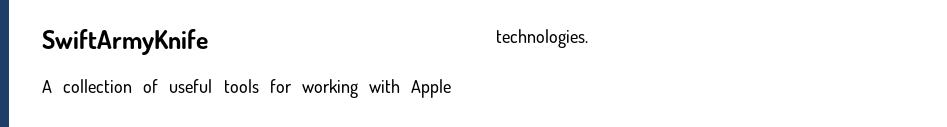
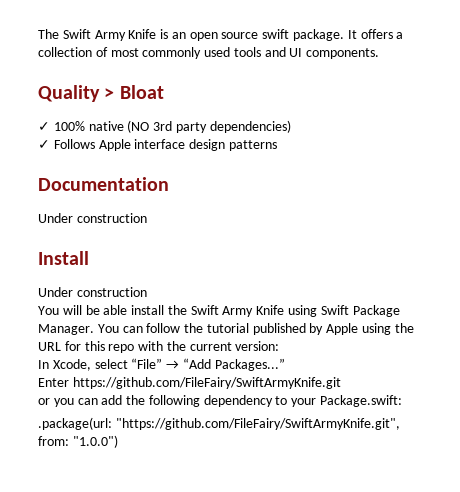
[42,29,208,55] [42,79,451,98] [496,29,588,48] SwiftArmyKnife // A collection of useful tools for working with Apple technologies. -> [38,29,404,41] [38,47,380,59] [38,85,164,102] [38,120,291,133] [38,139,277,151] [38,177,169,191] [38,213,147,223] [38,251,89,265] [38,287,147,297] [38,305,400,317] [38,323,414,335] [38,341,280,353] [38,358,285,371] [38,377,341,389] [38,395,403,407] [38,417,400,430] [38,435,118,448] The Swift Army Knife is an open source swift package. It offers a collection of most commonly used tools and UI components. // Quality > Bloat // ✓ 100% native (NO 3rd party dependencies) // ✓ Follows Apple interface design patterns // Documentation // Under construction // Install // Under construction // You will be able install the Swift Army Knife using Swift Package Manager. You can follow the tutorial published by Apple using the URL for this repo with the current version: // In Xcode, select “File” → “Add Packages...” // Enter https://github.com/FileFairy/SwiftArmyKnife.git // or you can add the following dependency to your Package.swift: // .package(url: "https://github.com/FileFairy/SwiftArmyKnife.git", from: "1.0.0")

